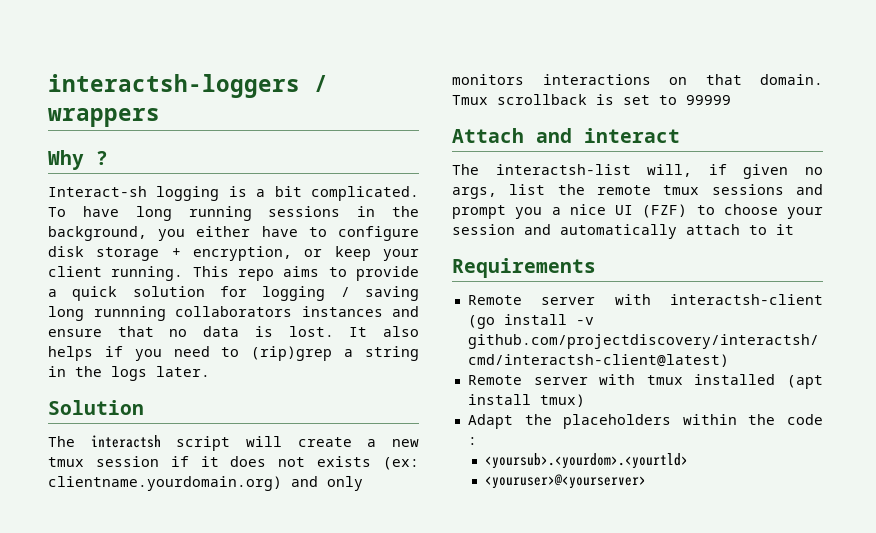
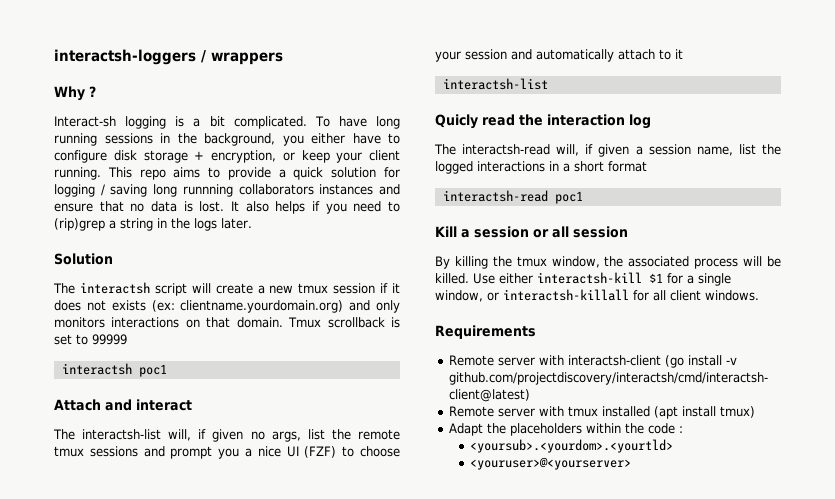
(731, 100) none -> [61,363,167,377] // interactsh poc1
(794, 229) none -> [442,78,548,90] [435,114,651,129] [434,144,781,157] [435,161,647,174] [442,190,583,204] [435,226,628,238] [435,256,781,269] [435,272,731,286] [435,289,759,302] // interactsh-list // Quicly read the interaction log // The interactsh-read will, if given a session name, list the logged interactions in a short format // interactsh-read poc1 // Kill a session or all session // By killing the tmux window, the associated process will be killed. Use either interactsh-kill $1 for a single window, or interactsh-killall for all client windows.

